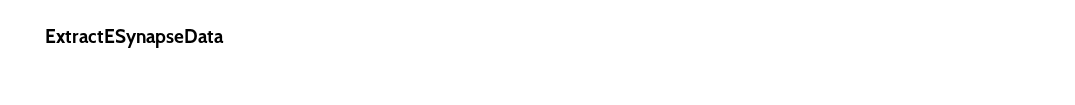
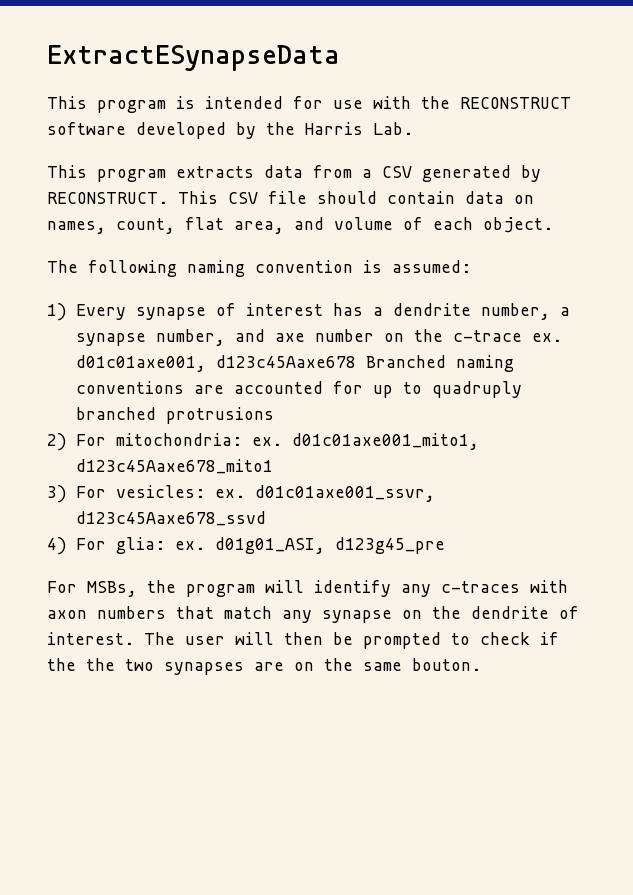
(224, 38) none -> [47,96,571,113] [47,122,413,139] [47,165,541,182] [47,191,534,204] [47,217,553,234] [47,260,471,277] [47,303,570,321] [75,329,562,346] [75,355,514,372] [75,381,522,398] [75,407,274,424] [47,433,479,451] [75,459,273,474] [47,485,435,503] [75,511,266,526] [47,537,445,555] [47,580,568,597] [47,606,579,623] [47,632,559,649] [47,658,481,675] // This program is intended for use with the RECONSTRUCT software developed by the Harris Lab. // This program extracts data from a CSV generated by RECONSTRUCT. This CSV file should contain data on names, count, flat area, and volume of each object. // The following naming convention is assumed: // 1) Every synapse of interest has a dendrite number, a synapse number, and axe number on the c-trace ex. d01c01axe001, d123c45Aaxe678 Branched naming conventions are accounted for up to quadruply branched protrusions // 2) For mitochondria: ex. d01c01axe001_mito1, d123c45Aaxe678_mito1 // 3) For vesicles: ex. d01c01axe001_ssvr, d123c45Aaxe678_ssvd // 4) For glia: ex. d01g01_ASI, d123g45_pre // For MSBs, the program will identify any c-traces with axon numbers that match any synapse on the dendrite of interest. The user will then be prompted to check if the the two synapses are on the same bouton.

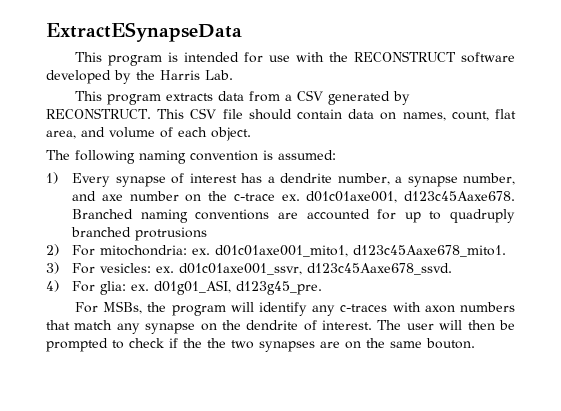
[215,355,356,368] d123c45Aaxe678 -> [404,191,515,201] d123c45Aaxe678.
[75,459,273,474] d123c45Aaxe678_mito1 -> [353,245,507,257] d123c45Aaxe678_mito1.
[75,511,266,526] d123c45Aaxe678_ssvd -> [307,263,453,275] d123c45Aaxe678_ssvd.
[334,537,445,554] d123g45_pre -> [236,281,323,295] d123g45_pre.

